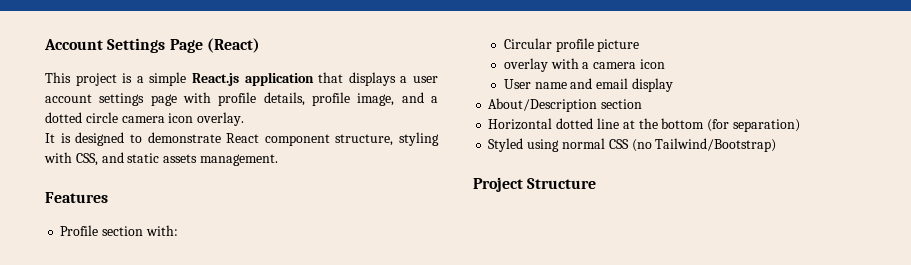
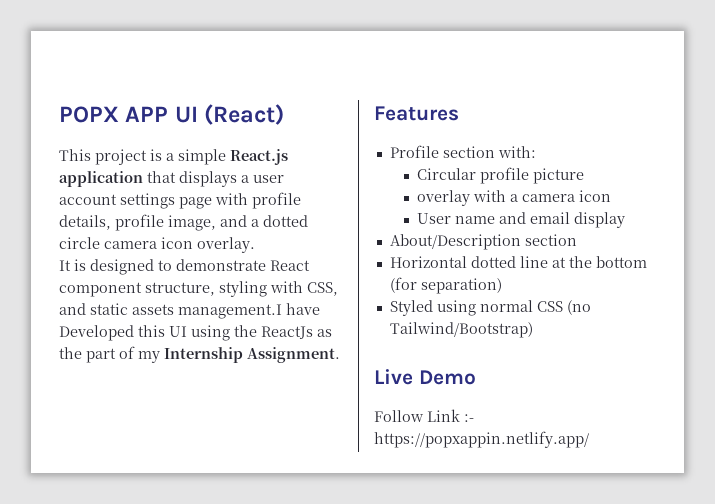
[44,38,203,53] Account Settings Page -> [59,106,198,123] POPX APP UI
[199,154,278,166] management. -> [178,303,320,319] [59,325,332,341] [59,346,340,363] management.I have Developed this UI using the ReactJs as the part of my Internship Assignment.
[473,177,597,192] Project Structure -> [374,369,476,385] [374,409,474,422] [374,431,589,448] Live Demo // Follow Link :- https://popxappin.netlify.app/

